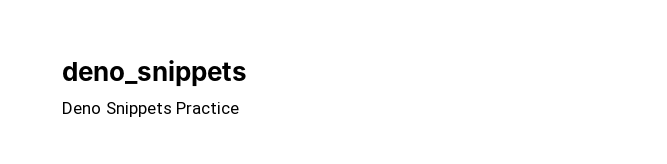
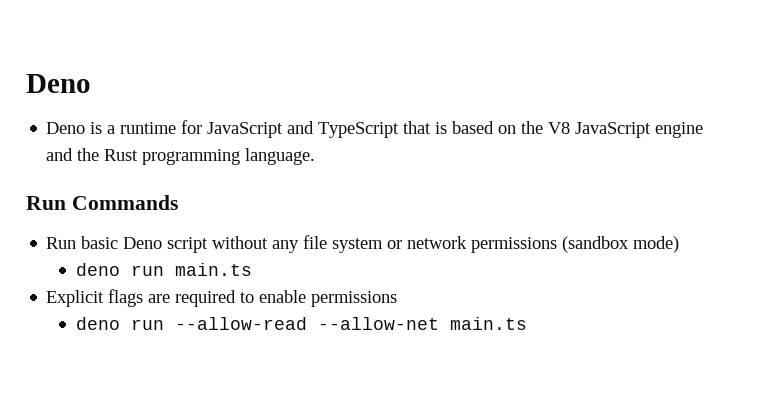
[62,60,247,87] [62,102,240,117] deno_snippets // Deno Snippets Practice -> [26,74,91,93] [46,120,704,138] [46,148,316,165] [26,195,178,210] [46,235,680,253] [75,263,252,276] [46,289,398,307] [75,317,527,330] Deno // Deno is a runtime for JavaScript and TypeScript that is based on the V8 JavaScript engine and the Rust programming language. // Run Commands // Run basic Deno script without any file system or network permissions (sandbox mode) // deno run main.ts // Explicit flags are required to enable permissions // deno run --allow-read --allow-net main.ts

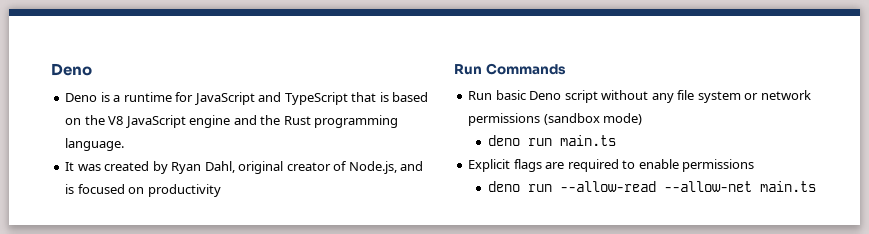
(316, 156) none -> [65,161,424,174] [65,184,221,197] // It was created by Ryan Dahl, original creator of Node.js, and is focused on productivity

